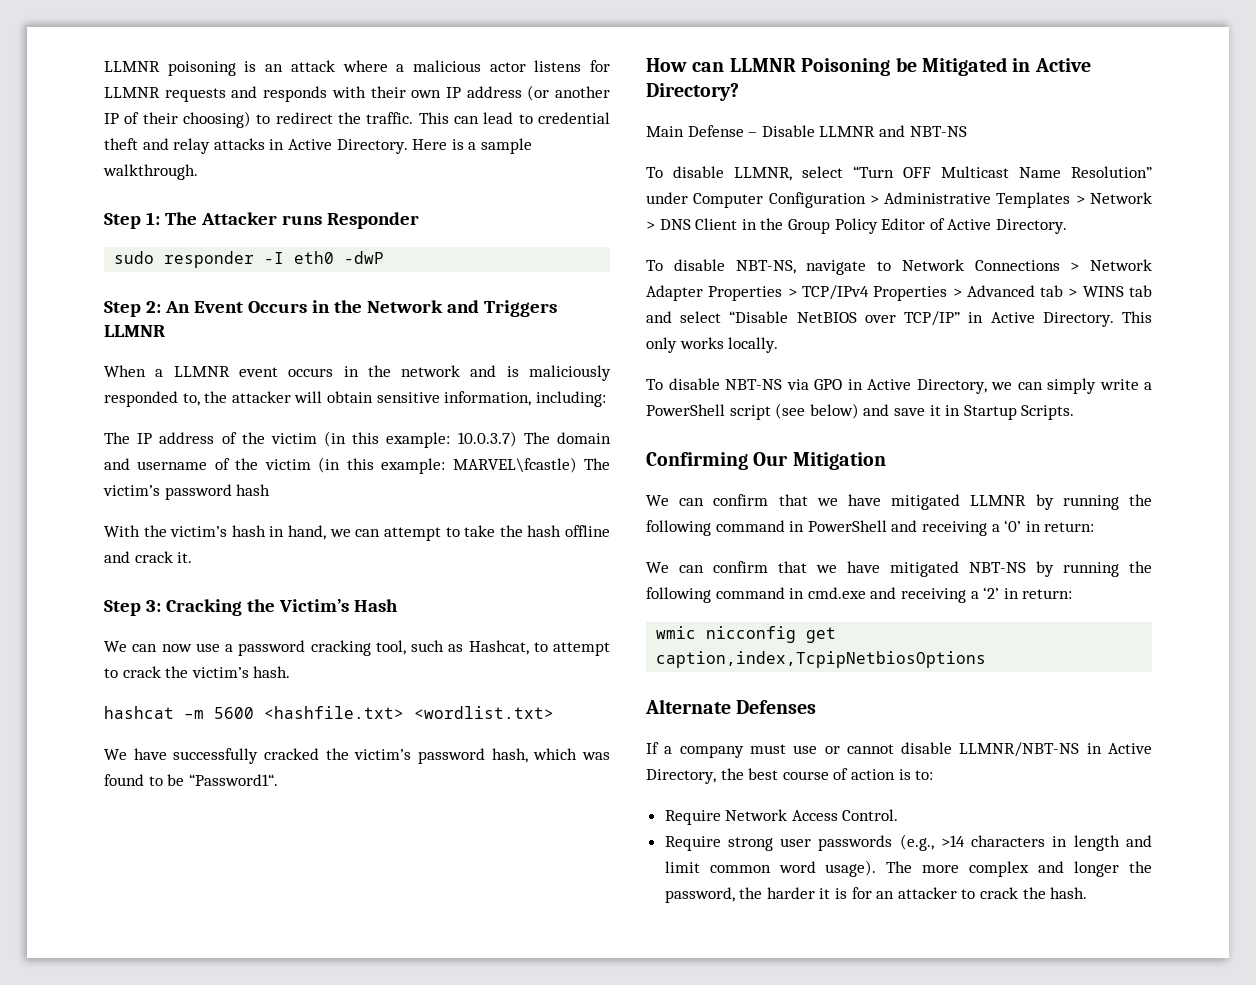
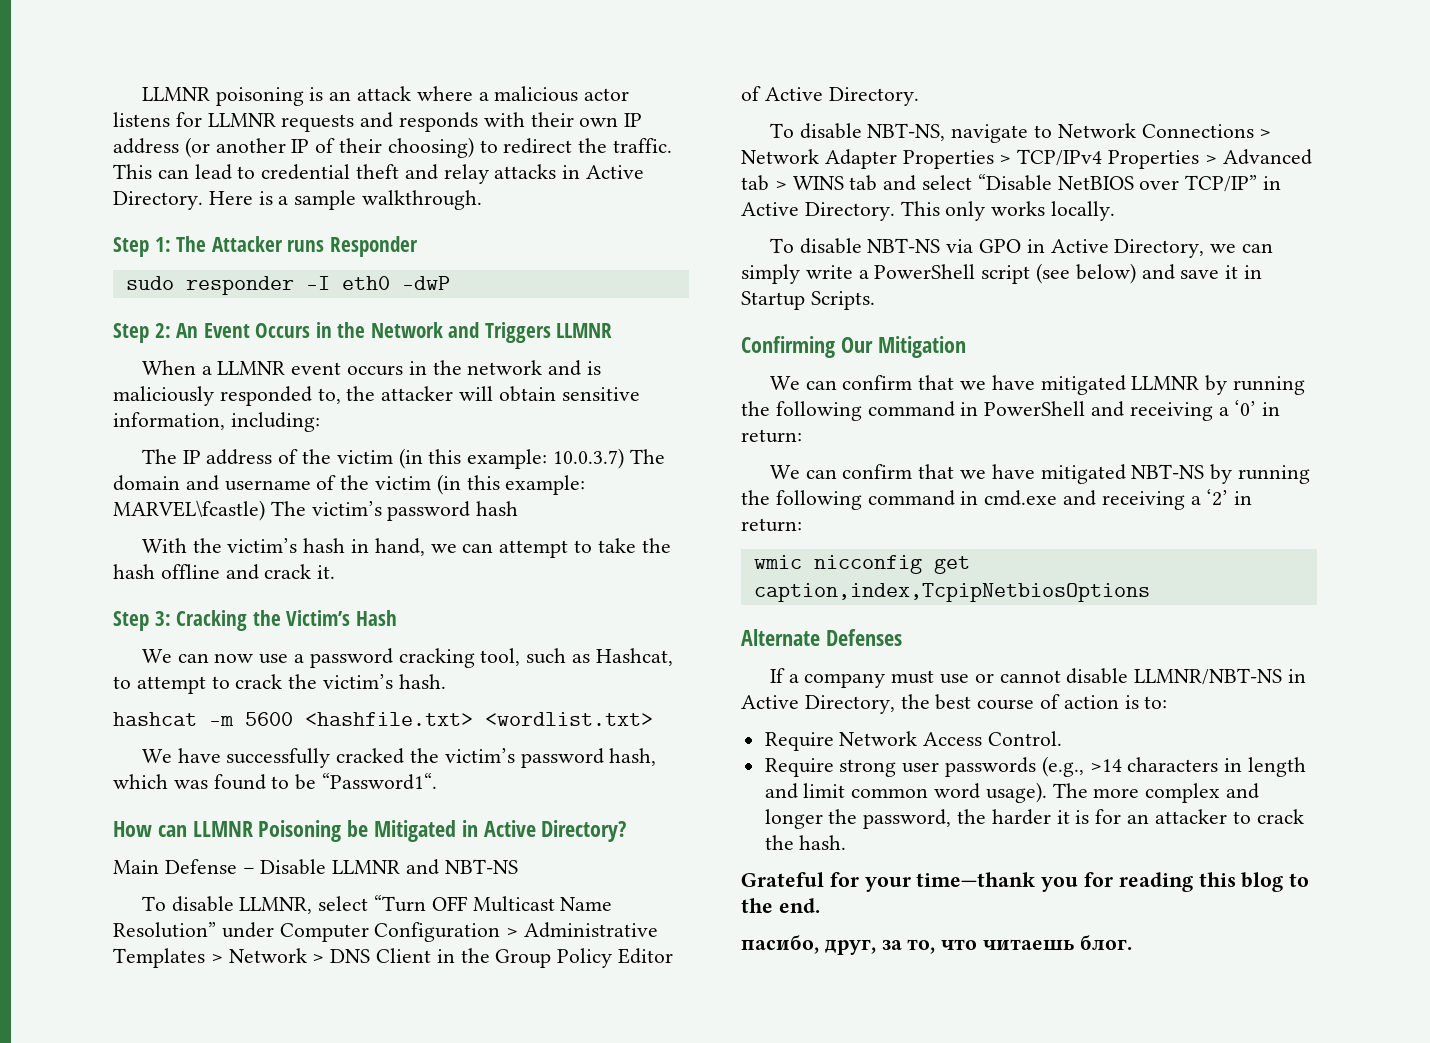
(1088, 893) none -> [741,872,1310,892] [741,898,820,913] [741,935,1132,955] // Grateful for your time—thank you for reading this blog to the end. // пасибо, друг, за то, что читаешь блог.

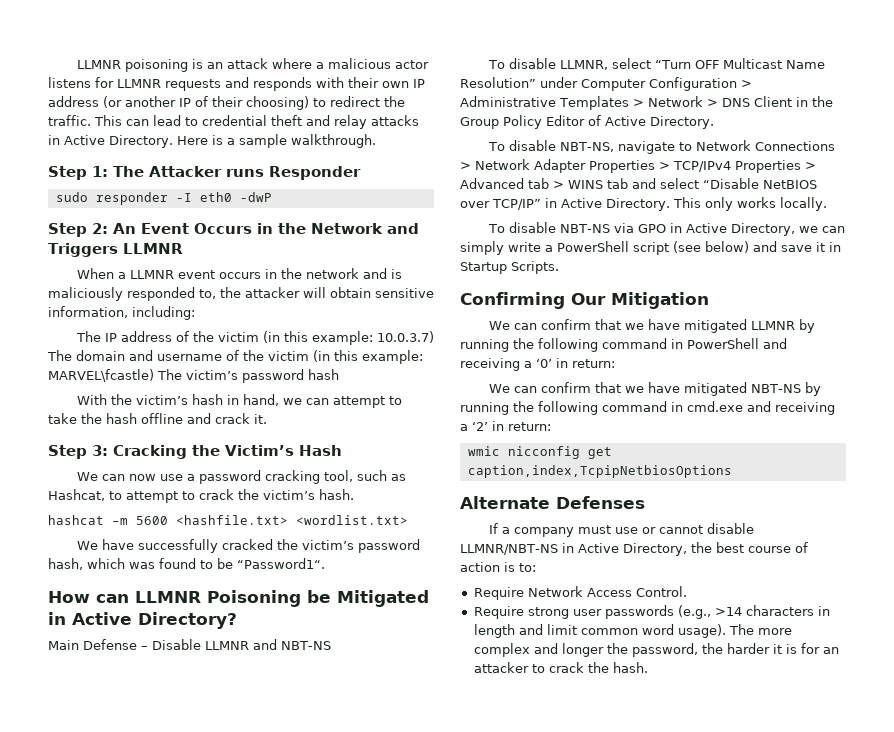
[741,872,1310,892] [741,898,820,913] [741,935,1132,955] // Grateful for your time—thank you for reading this blog to the end. // пасибо, друг, за то, что читаешь блог. -> (648, 667) none

